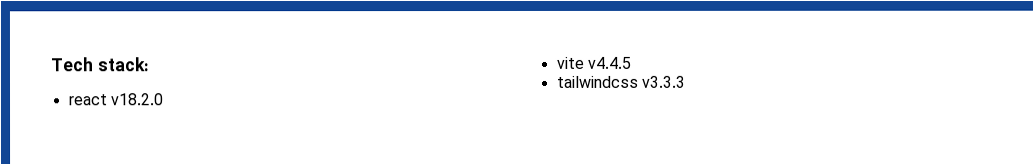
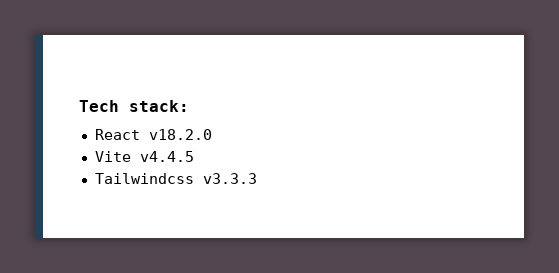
[68,94,108,106] react -> [94,129,140,140] React
[555,56,584,69] vite -> [94,151,131,162] Vite
[555,75,639,88] tailwindcss -> [94,173,194,184] Tailwindcss

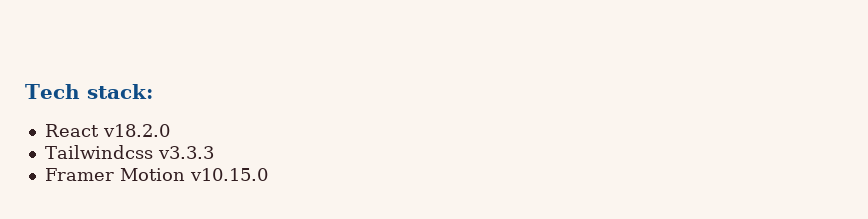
[94,151,194,162] // Vite v4.4.5 -> (170, 130) none
(257, 178) none -> [44,168,268,181] // Framer Motion v10.15.0

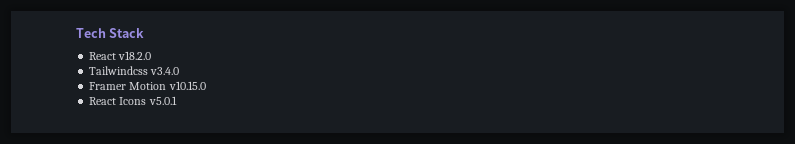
[86,84,153,99] stack: -> [109,28,145,38] Stack
[157,146,214,159] v3.3.3 -> [150,67,180,75] v3.4.0
(268, 174) none -> [89,96,177,105] // React Icons v5.0.1

